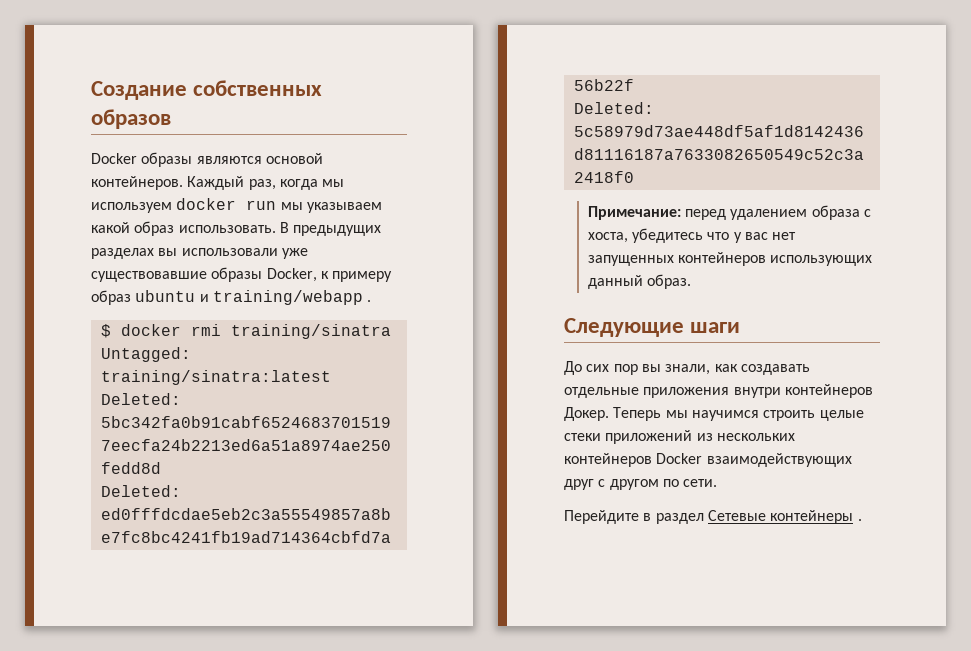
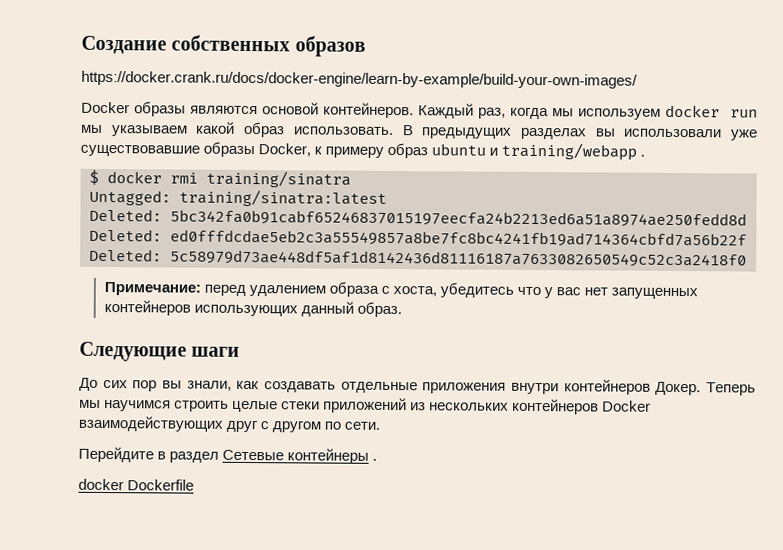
(171, 119) none -> [81,70,638,89] // https://docker.crank.ru/docs/docker-engine/learn-by-example/build-your-own-images/
(862, 520) none -> [78,478,195,491] // docker Dockerfile

